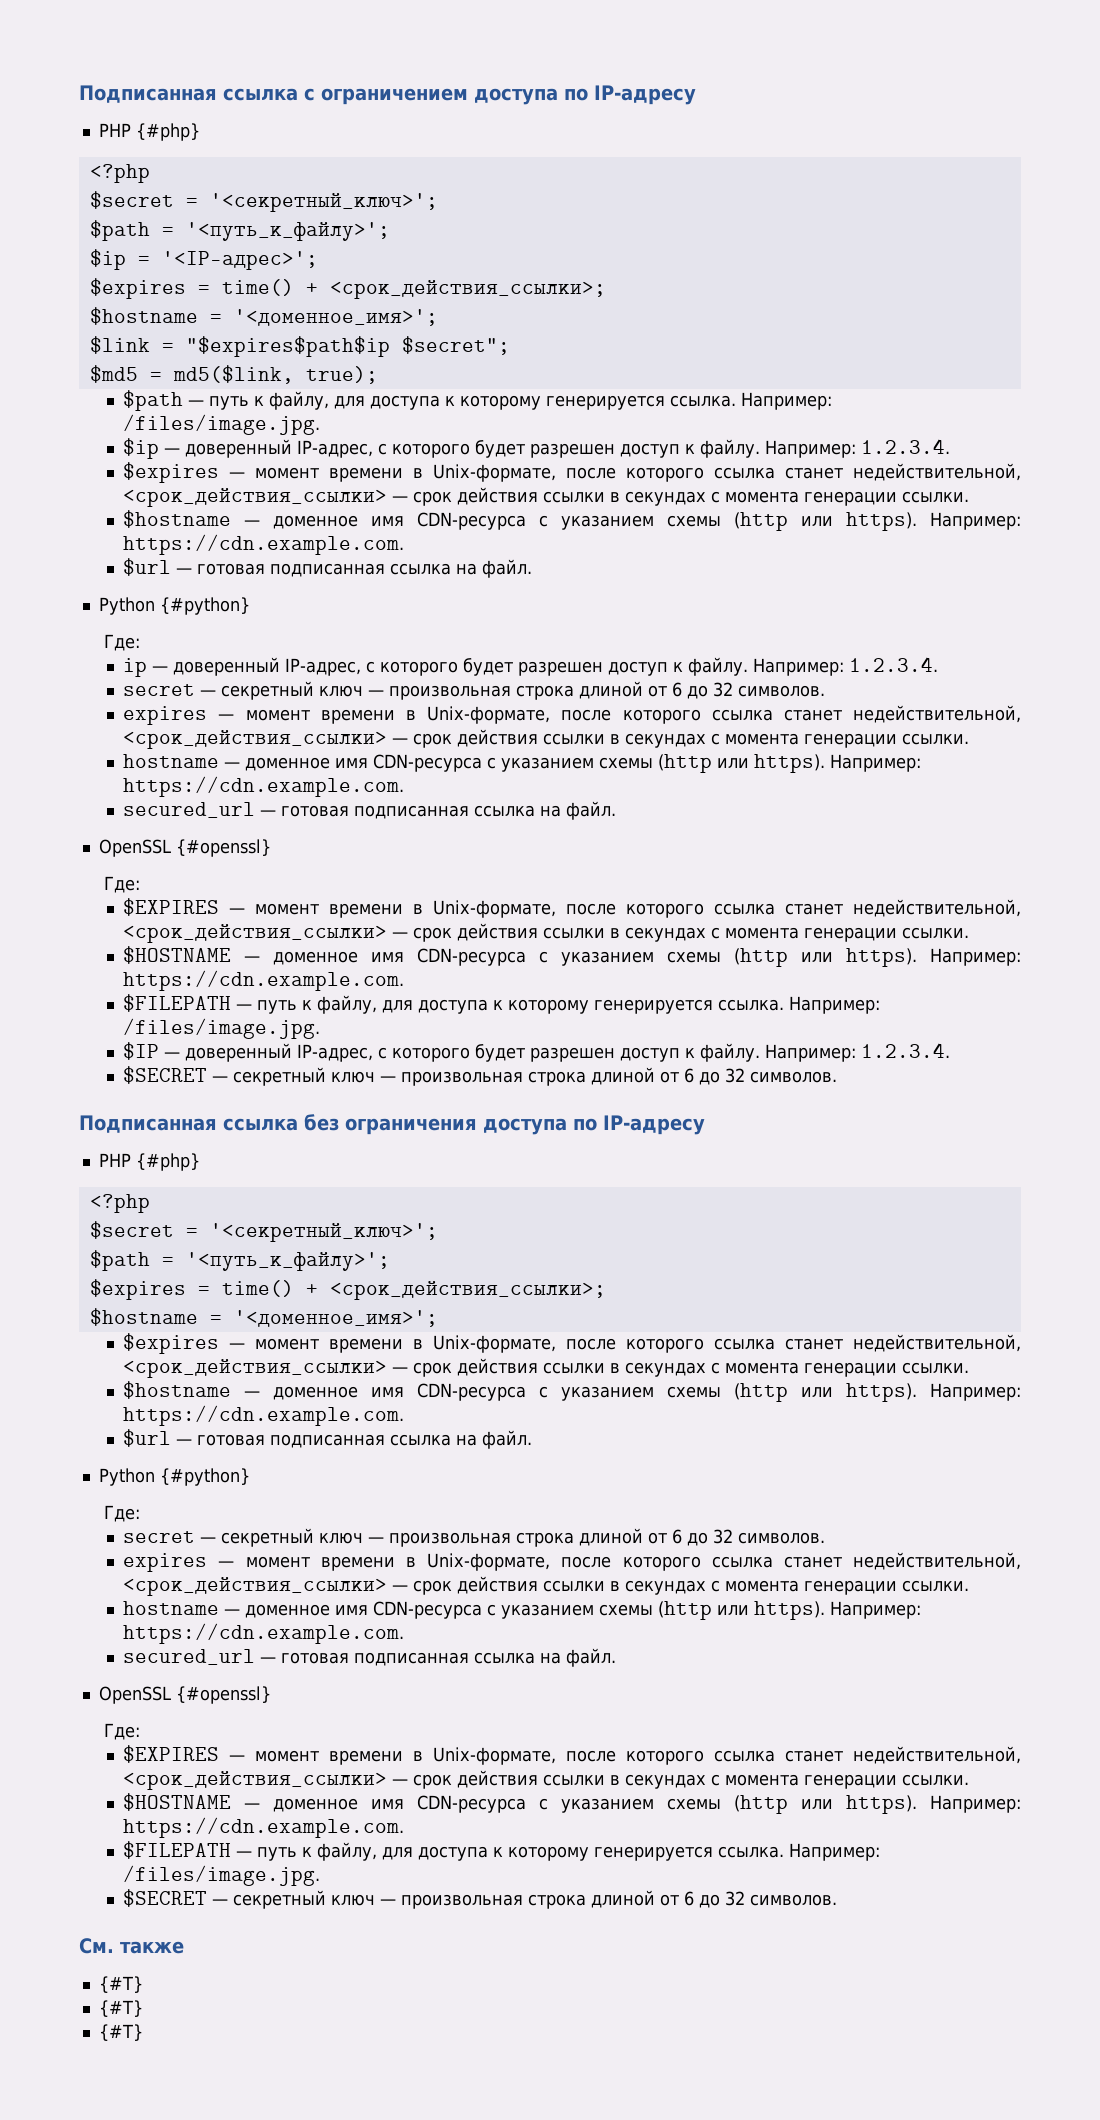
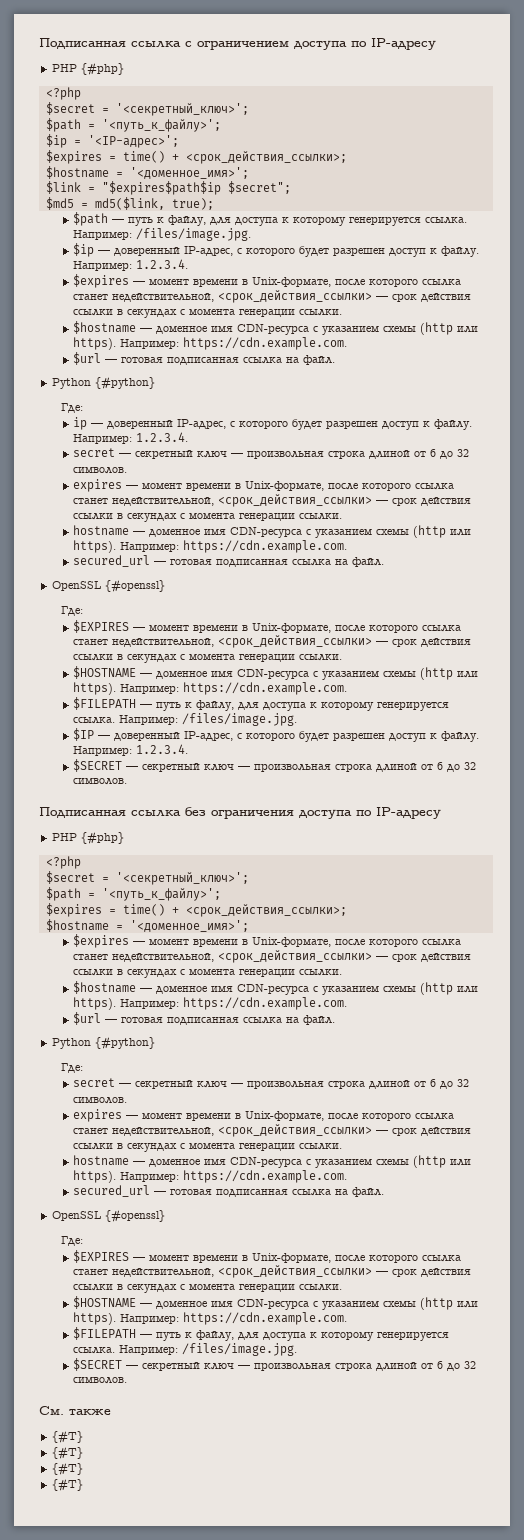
(143, 2032) none -> [51,1478,83,1492] // {#T}

